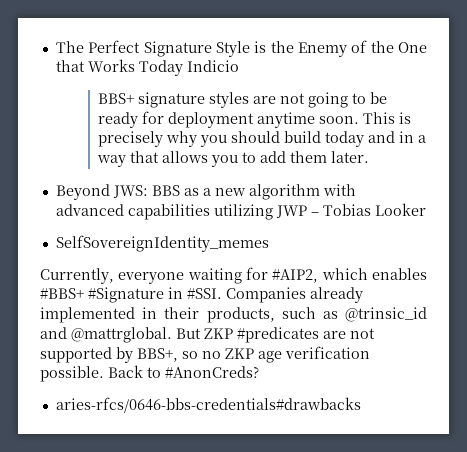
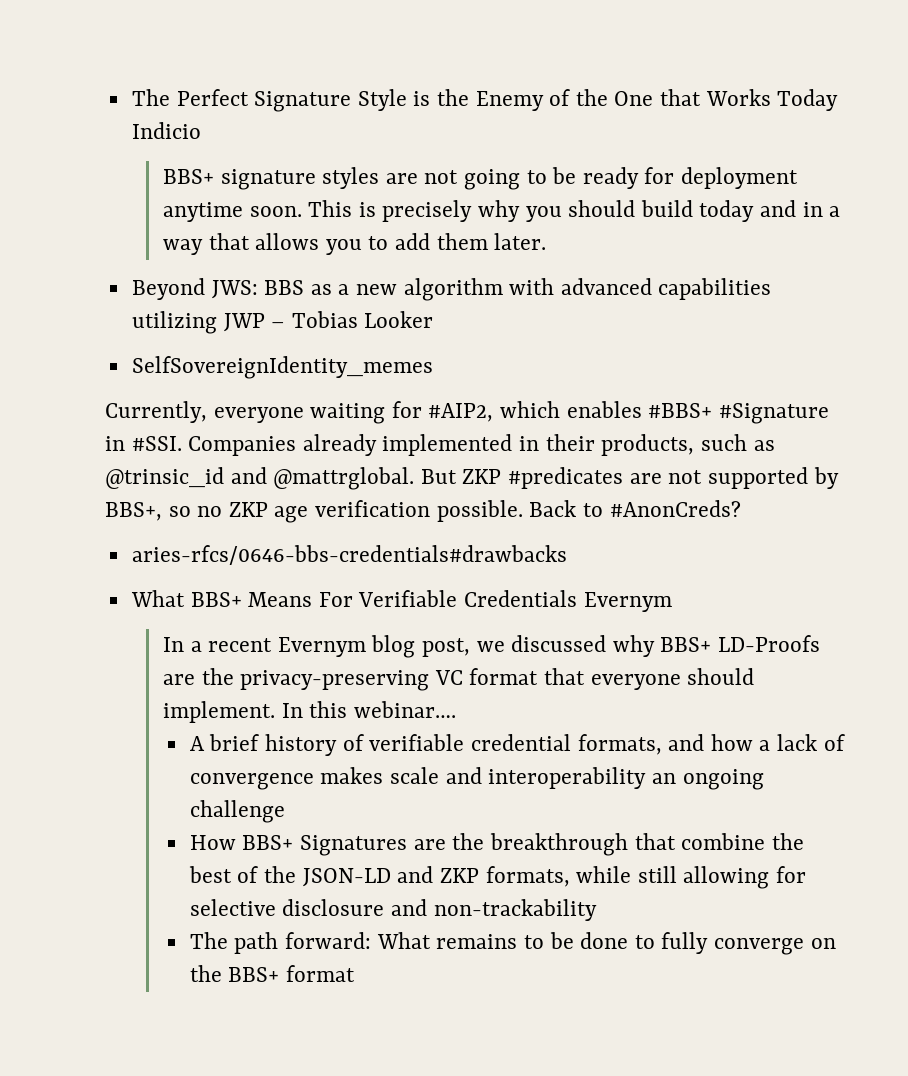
(361, 405) none -> [130,590,672,612] [162,635,821,658] [162,668,755,691] [162,701,456,723] [189,734,845,756] [189,767,764,790] [189,800,285,823] [189,833,804,856] [188,866,807,889] [189,899,597,921] [189,932,836,955] [189,965,356,982] // What BBS+ Means For Verifiable Credentials Evernym // In a recent Evernym blog post, we discussed why BBS+ LD-Proofs are the privacy-preserving VC format that everyone should implement. In this webinar…. // A brief history of verifiable credential formats, and how a lack of convergence makes scale and interoperability an ongoing challenge // How BBS+ Signatures are the breakthrough that combine the best of the JSON-LD and ZKP formats, while still allowing for selective disclosure and non-trackability // The path forward: What remains to be done to fully converge on the BBS+ format

